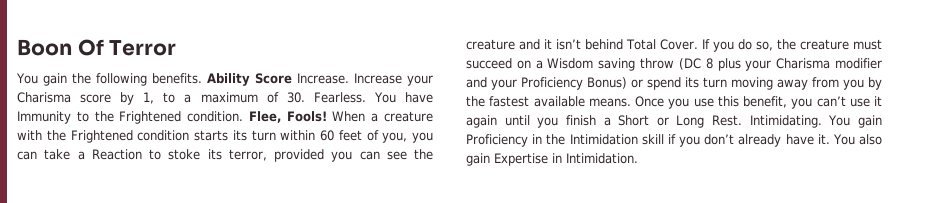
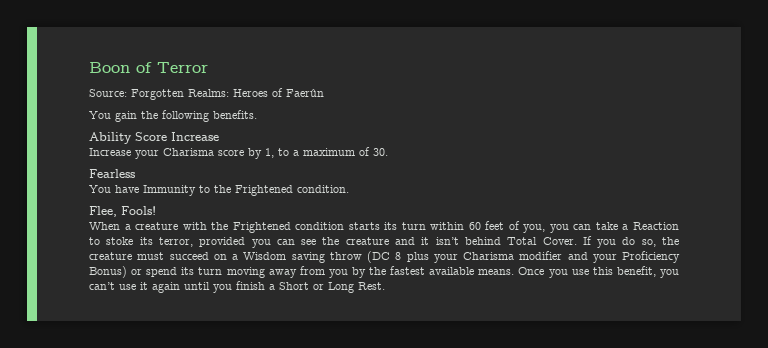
[77,39,104,56] Of -> [136,62,152,73] of
(177, 48) none -> [89,88,324,100] // Source: Forgotten Realms: Heroes of Faerûn
(202, 78) none -> (257, 114) //
[296,73,349,84] Increase. -> [171,132,219,141] Increase //
[313,92,366,103] Fearless. -> [89,169,135,178] // Fearless //
(244, 116) none -> (349, 189) //
(327, 116) none -> (156, 210) //
[749,115,882,128] [466,134,882,147] [466,153,638,166] Intimidating. You gain Proficiency in the Intimidation skill if you don’t already have it. You also gain Expertise in Intimidation. -> (385, 286) none

